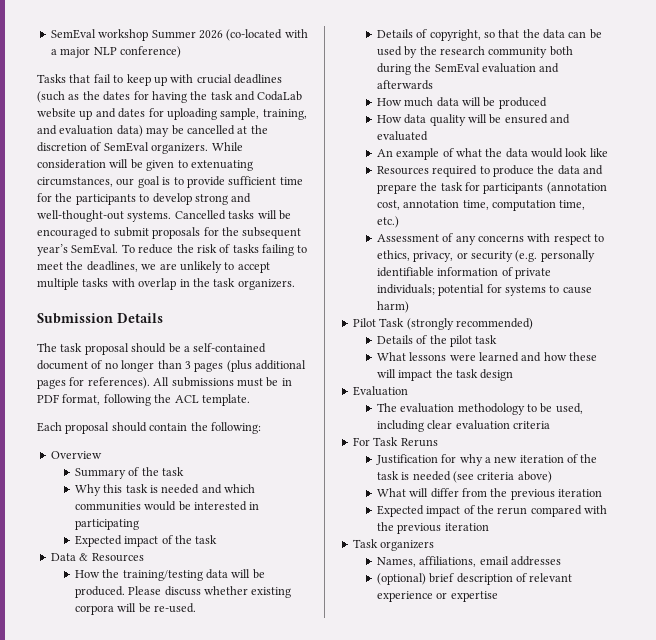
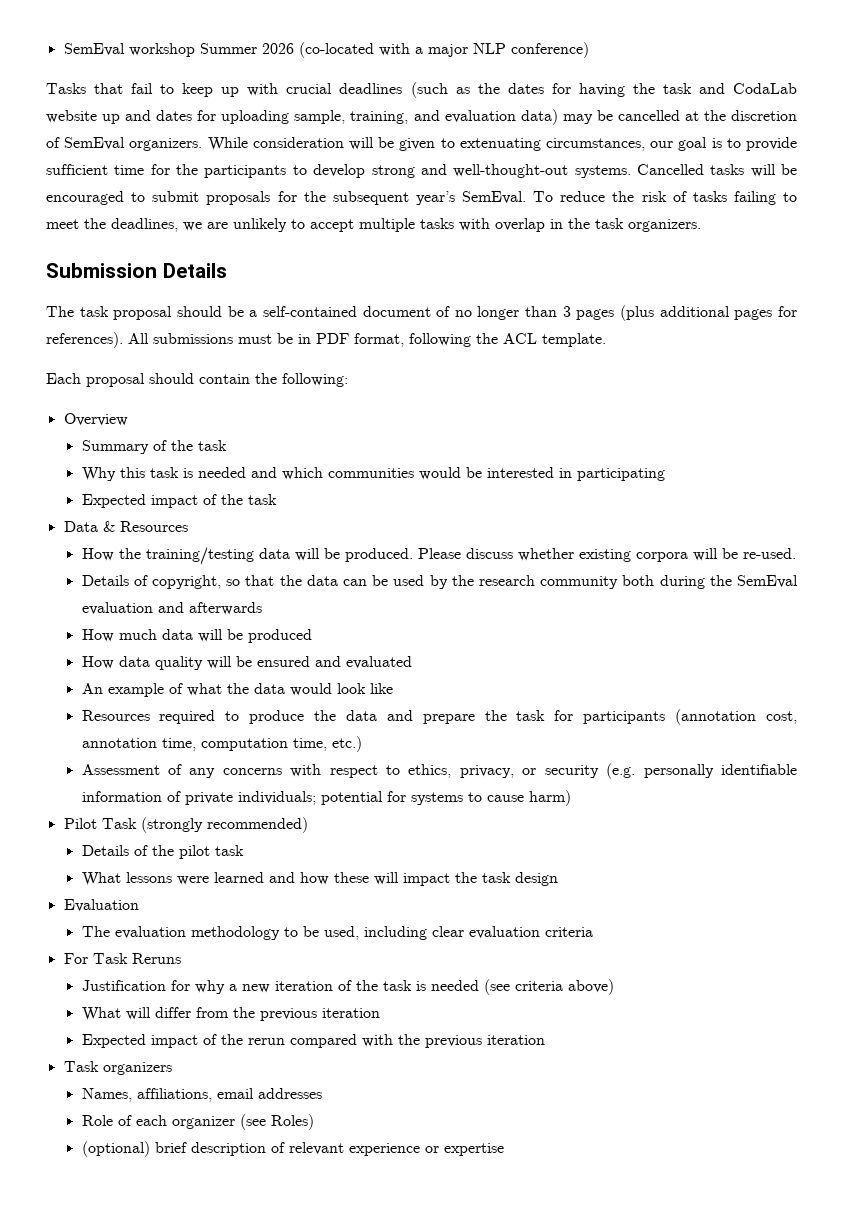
(561, 561) none -> [81,1114,314,1130] // Role of each organizer (see Roles)

